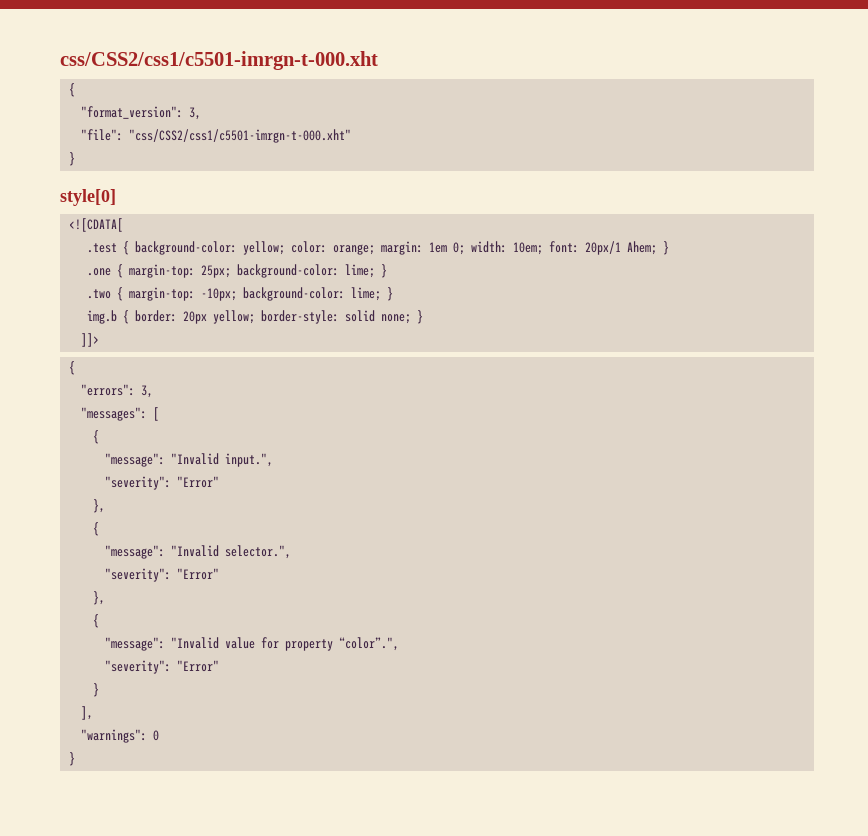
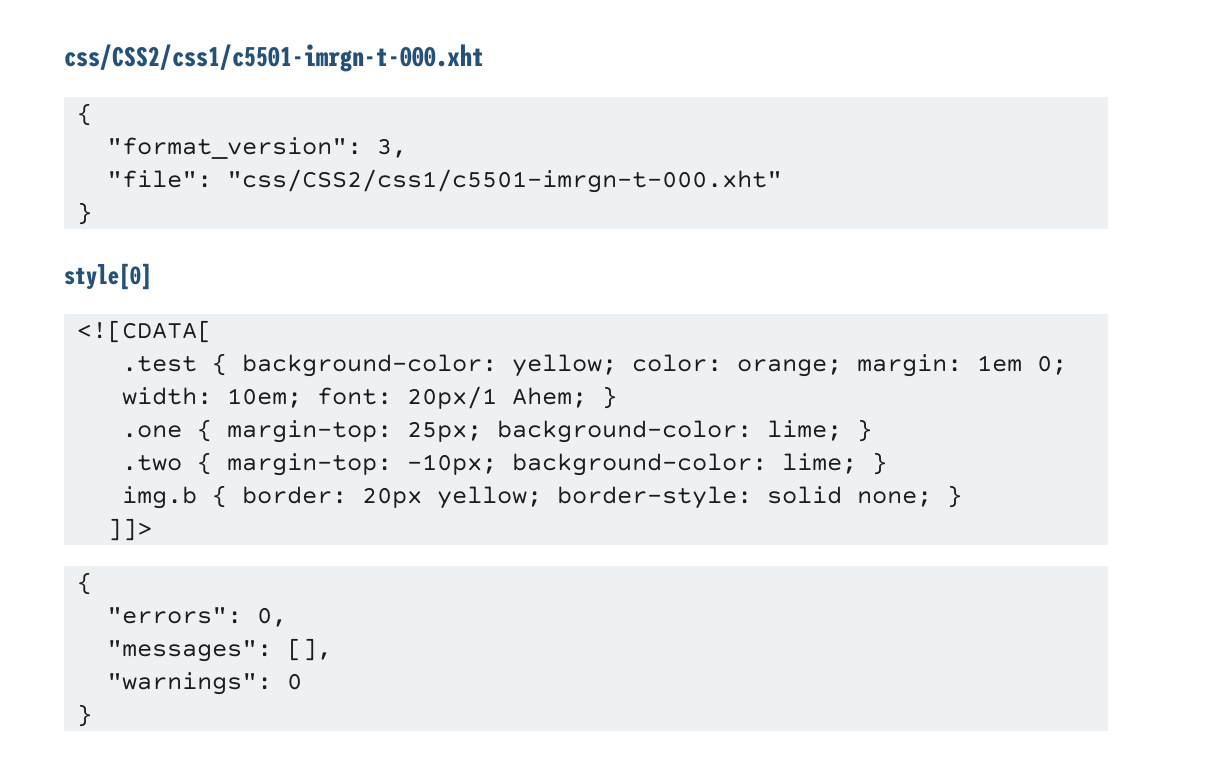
[140,385,153,398] 3, -> [256,607,287,627] 0,
[152,407,159,421] [92,430,99,444] [104,453,273,467] [104,476,219,490] [92,499,105,513] [92,522,99,536] [104,545,291,559] [104,568,219,582] [92,591,105,605] [92,614,99,628] [104,637,399,651] [104,660,219,674] [92,683,99,697] [80,706,93,720] [ // { // "message": "Invalid input.", // "severity": "Error" // }, // { // "message": "Invalid selector.", // "severity": "Error" // }, // { // "message": "Invalid value for property “color”.", // "severity": "Error" // } // ], -> [286,638,332,661] [],

